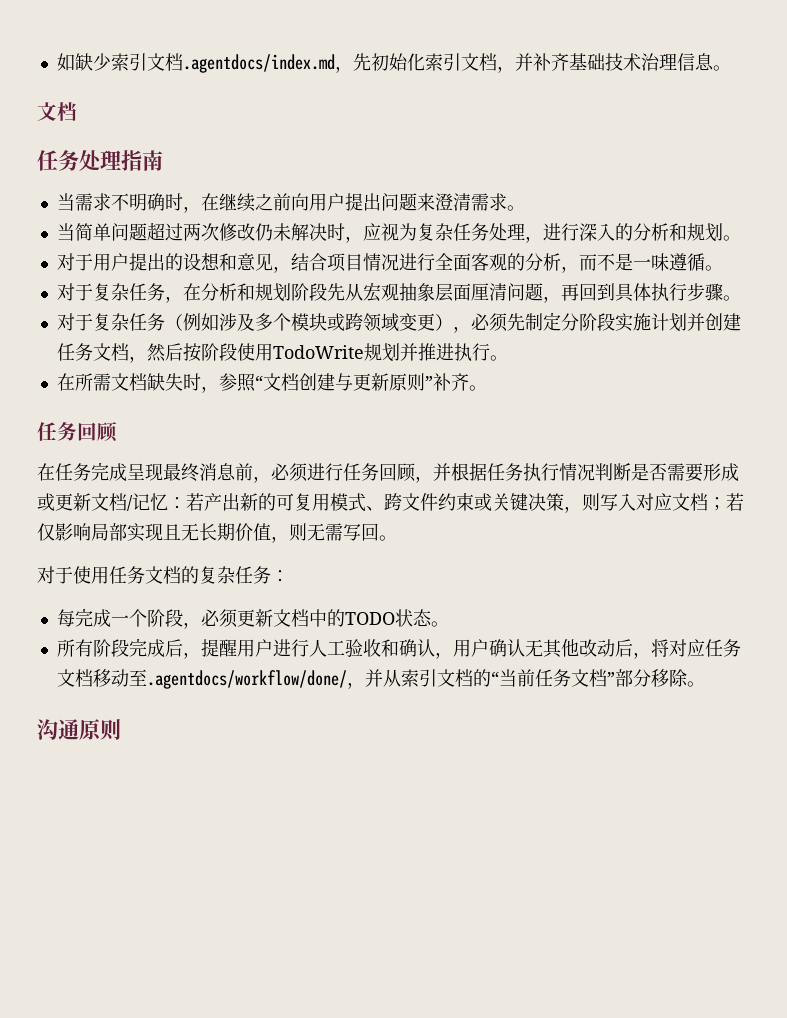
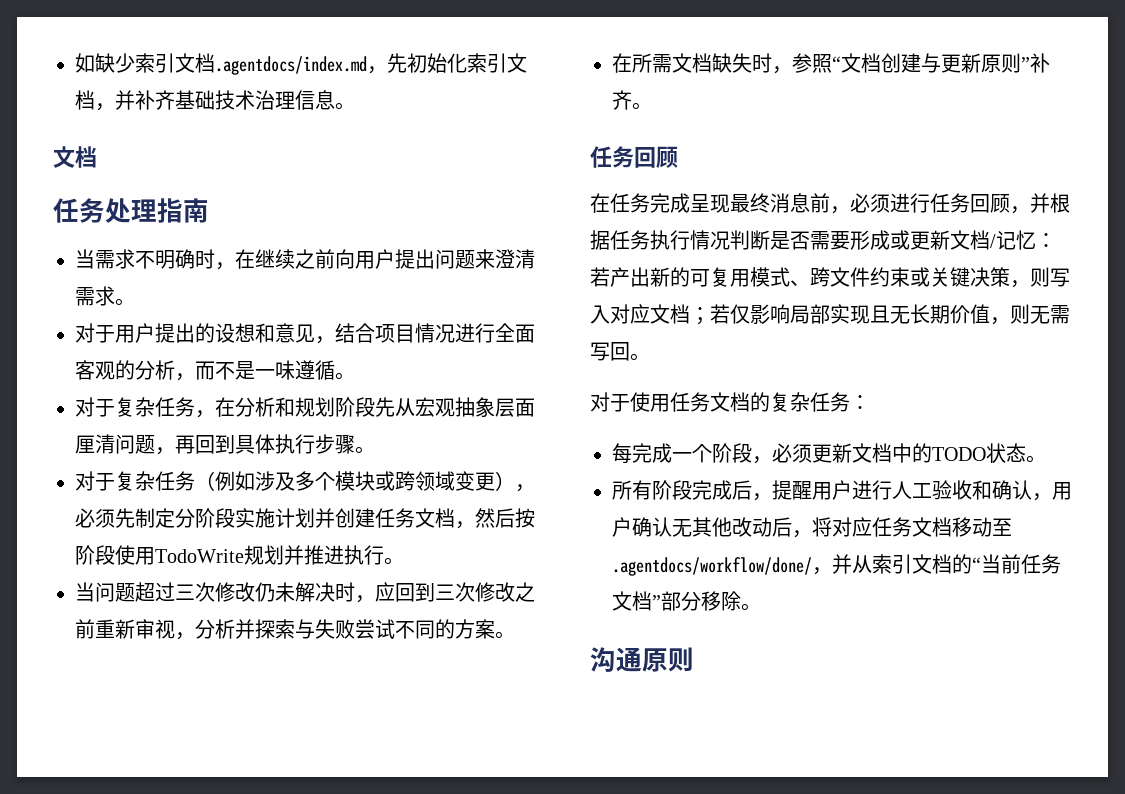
[56,222,741,243] // 当简单问题超过两次修改仍未解决时，应视为复杂任务处理，进行深入的分析和规划。 -> (135, 302) none
(508, 358) none -> [75,582,535,603] [75,619,515,640] // 当问题超过三次修改仍未解决时，应回到三次修改之前重新审视，分析并探索与失败尝试不同的方案。

